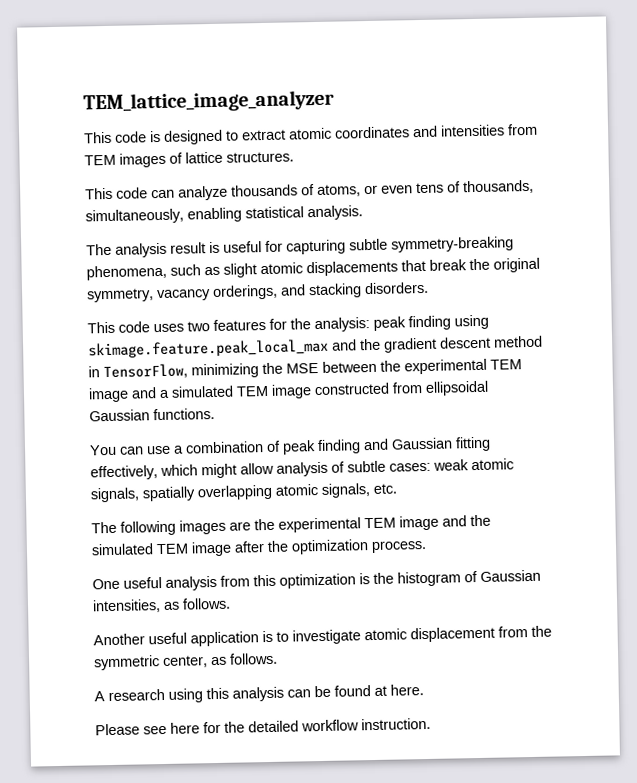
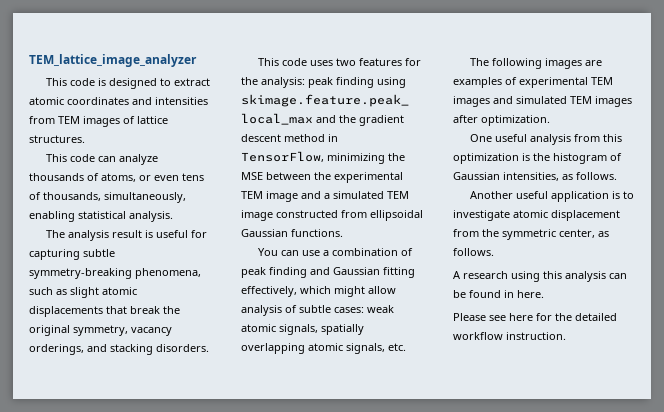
[254,514,491,533] [91,539,427,557] the experimental TEM image and the simulated TEM image after the optimization process. -> [453,77,613,88] [453,96,632,107] [453,115,550,126] examples of experimental TEM images and simulated TEM images after optimization.
[374,685,387,696] at -> [504,290,514,298] in

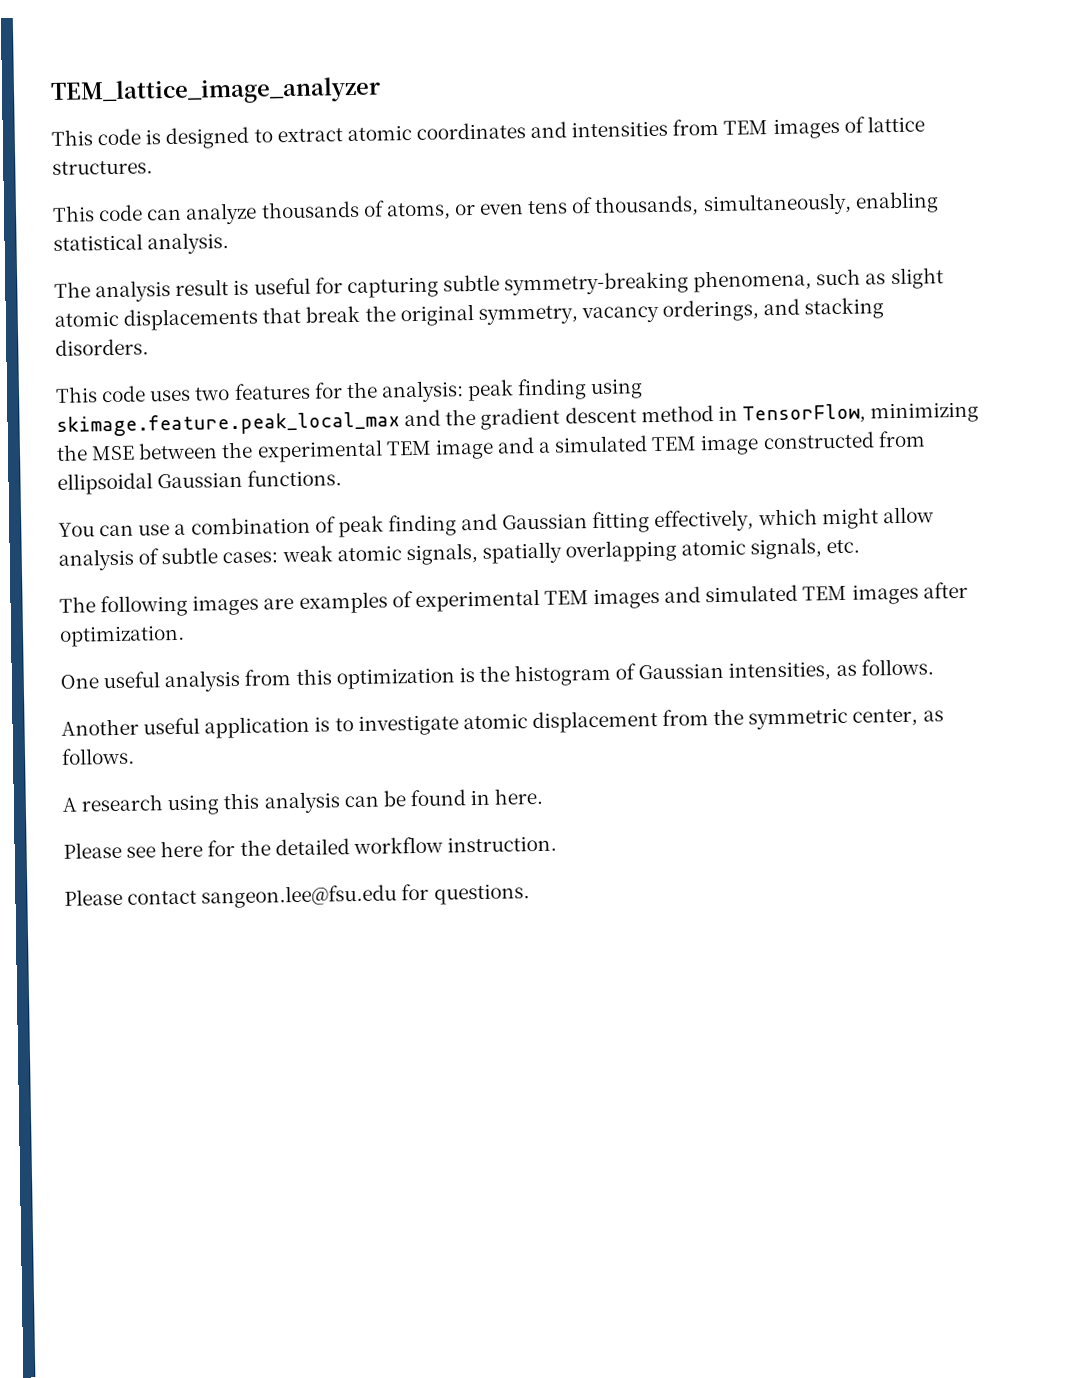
(566, 336) none -> [64,883,530,909] // Please contact sangeon.lee@fsu.edu for questions.

